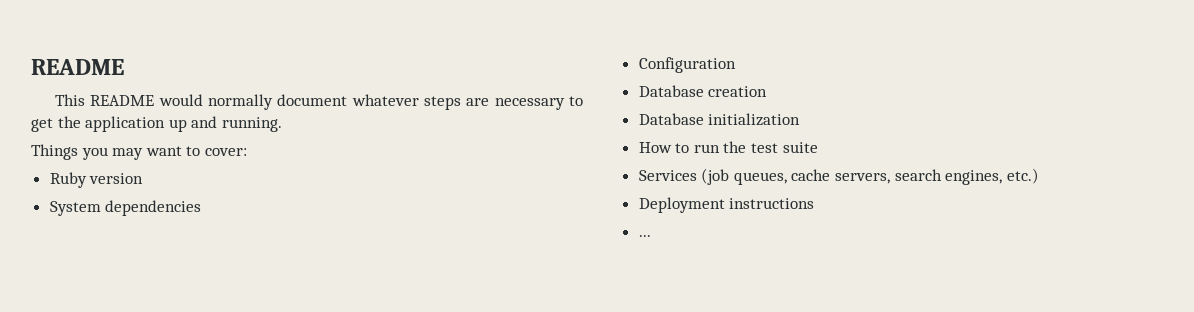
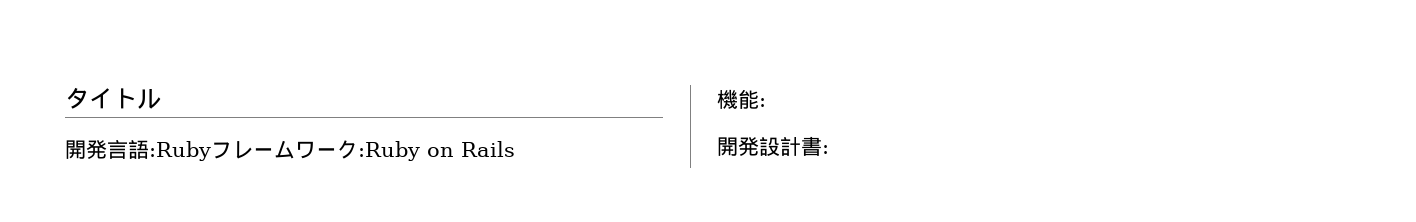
[31,59,124,75] [54,94,583,110] [31,116,282,132] [31,144,247,160] [49,172,144,188] [49,200,202,216] [638,57,736,73] [638,85,768,97] [638,113,801,126] [638,141,818,153] [638,168,1039,185] [638,197,815,213] [638,235,651,237] README // This README would normally document whatever steps are necessary to get the application up and running. // Things you may want to cover: // Ruby version // System dependencies // Configuration // Database creation // Database initialization // How to run the test suite // Services (job queues, cache servers, search engines, etc.) // Deployment instructions // ... -> [65,87,161,109] [65,139,515,161] [717,89,766,109] [717,136,829,156] タイトル // 開発言語:Rubyフレームワーク:Ruby on Rails // 機能: // 開発設計書:

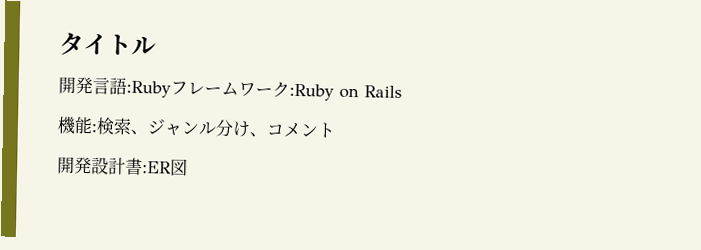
(766, 102) none -> [96,117,336,139] 検索、ジャンル分け、コメント
[822,145,829,154] : -> [142,158,188,176] :ER図

